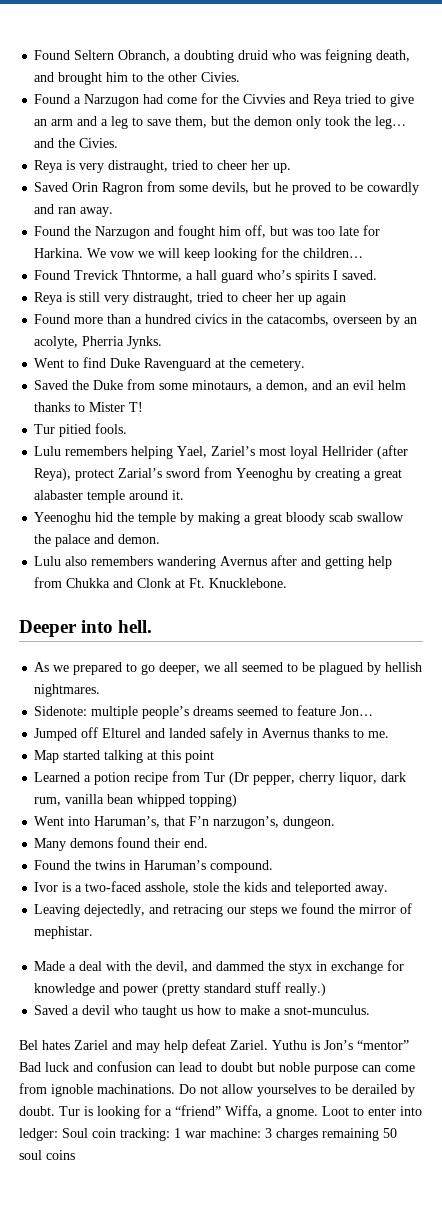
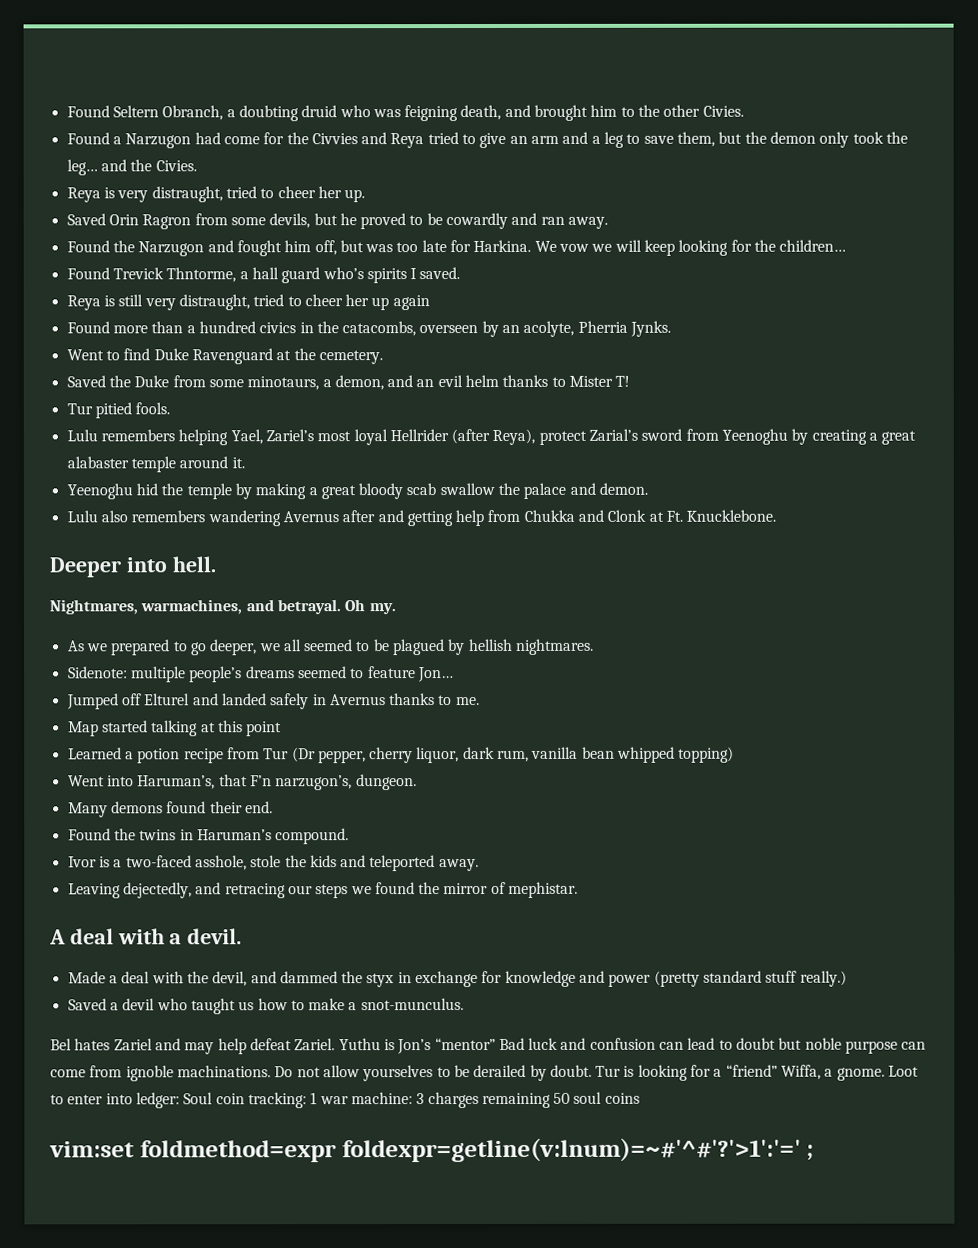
(153, 626) none -> [49,599,396,615] // Nightmares, warmachines, and betrayal. Oh my.
(94, 932) none -> [49,928,243,945] // A deal with a devil.
(75, 1155) none -> [49,1137,815,1163] // vim:set foldmethod=expr foldexpr=getline(v:lnum)=~#'^#'?'>1':'=' ;

